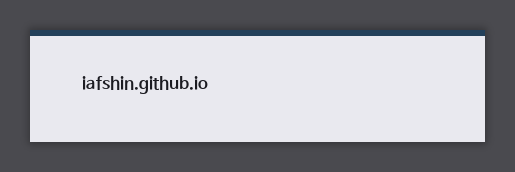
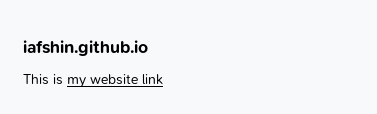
(208, 85) none -> [23,74,163,88] // This is my website link

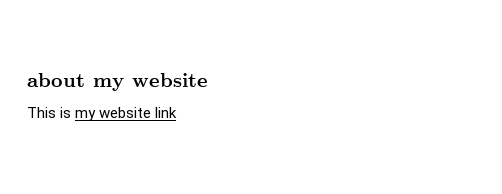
[23,40,148,56] iafshin.github.io -> [27,73,208,91] about my website

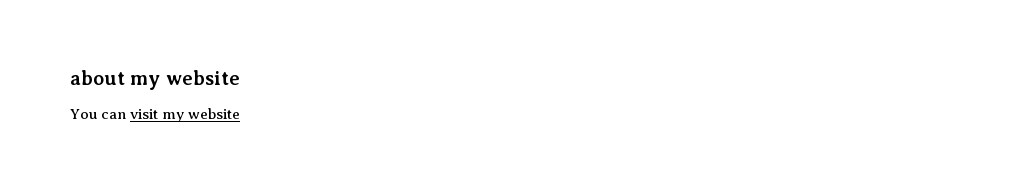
[27,107,178,121] This is my website link -> [70,108,241,122] You can visit my website

